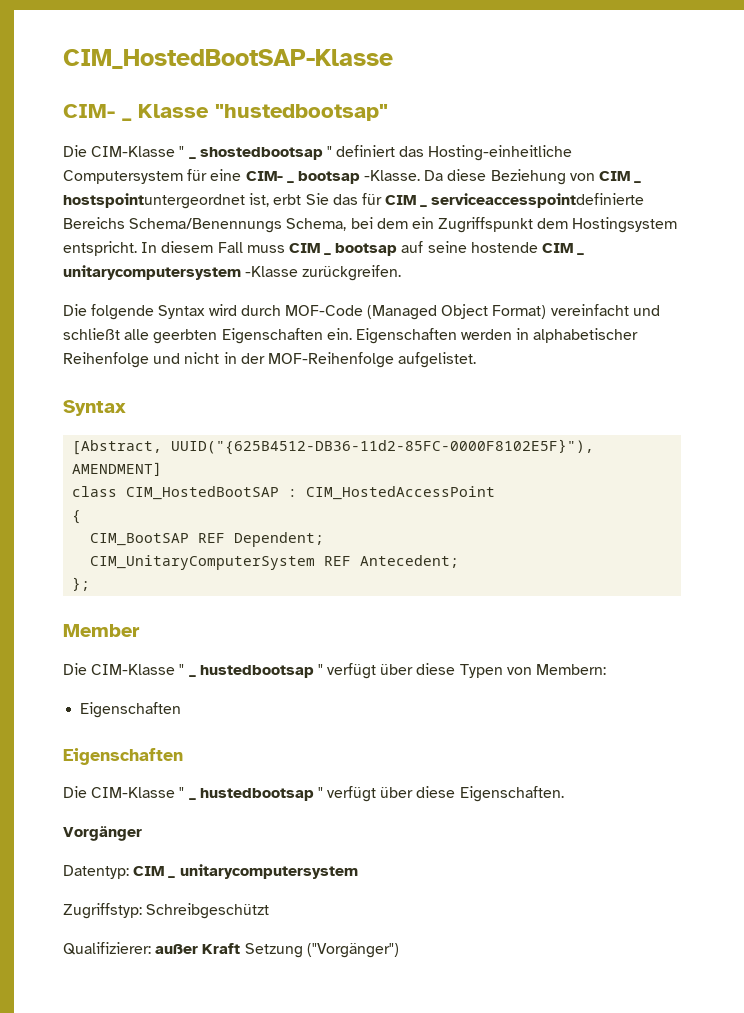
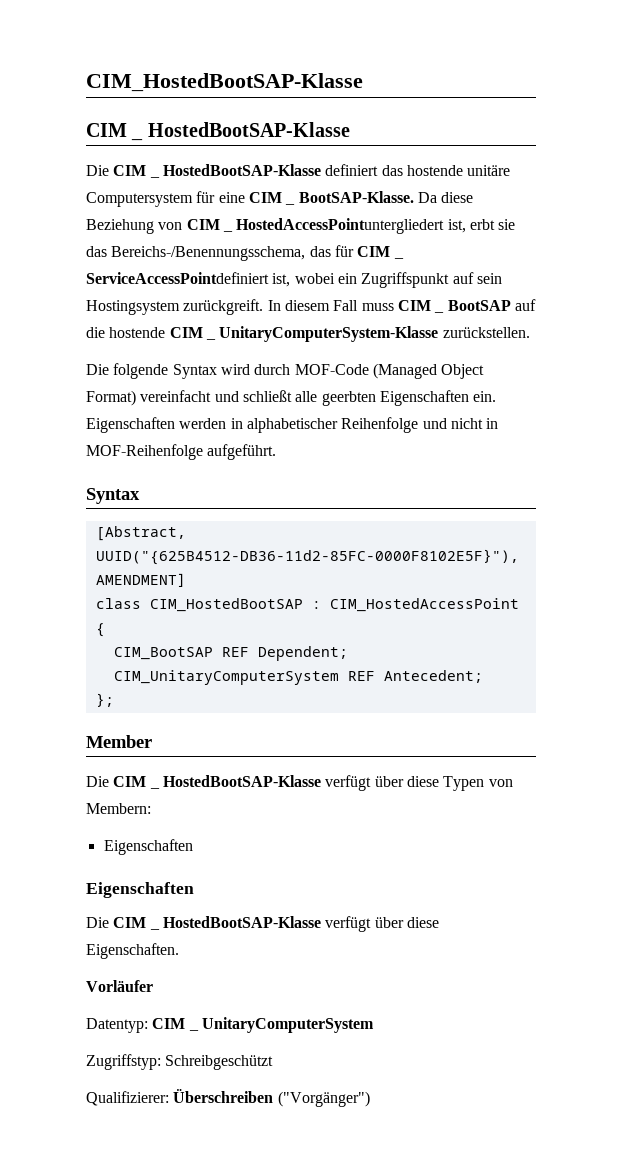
[63,104,115,118] [122,118,132,121] [138,104,388,121] [63,145,185,157] [188,145,573,161] [63,169,283,184] [286,170,421,184] CIM- _ Klasse "hustedbootsap" // Die CIM-Klasse " _ shostedbootsap " definiert das Hosting-einheitliche Computersystem für eine CIM- _ bootsap -Klasse. -> [86,123,127,137] [131,137,144,141] [147,122,350,137] [86,165,147,176] [149,176,160,178] [162,164,511,176] [86,191,282,207] [285,203,296,205] [298,191,414,203] CIM _ HostedBootSAP-Klasse // Die CIM _ HostedBootSAP-Klasse definiert das hostende unitäre Computersystem für eine CIM _ BootSAP-Klasse.
[63,193,245,209] hostspointuntergeordnet -> [236,218,445,234] HostedAccessPointuntergliedert
[305,193,329,205] Sie -> [498,219,516,230] [86,246,306,261] sie das Bereichs-/Benennungsschema,
[431,193,645,208] [63,217,678,233] [63,241,137,256] serviceaccesspointdefinierte Bereichs Schema/Benennungs Schema, bei dem ein Zugriffspunkt dem Hostingsystem entspricht. -> [86,272,502,288] [86,299,264,315] ServiceAccessPointdefiniert ist, wobei ein Zugriffspunkt auf sein Hostingsystem zurückgreift.
[335,241,574,256] [577,253,585,255] [63,265,402,281] bootsap auf seine hostende CIM _ unitarycomputersystem -Klasse zurückgreifen. -> [447,299,536,311] [86,327,203,338] [205,326,530,342] BootSAP auf die hostende CIM _ UnitaryComputerSystem-Klasse zurückstellen.
[240,352,477,368] der MOF-Reihenfolge aufgelistet. -> [86,444,277,460] MOF-Reihenfolge aufgeführt.
[91,664,185,675] [188,664,323,678] CIM-Klasse " _ hustedbootsap " -> [113,776,147,787] [149,787,160,789] [162,775,321,787] CIM _ HostedBootSAP-Klasse
[91,787,185,798] [188,787,323,801] CIM-Klasse " _ hustedbootsap " -> [113,917,147,928] [149,928,160,930] [162,916,321,928] CIM _ HostedBootSAP-Klasse
[63,826,142,841] Vorgänger -> [86,980,153,992] Vorläufer
[179,864,358,879] unitarycomputersystem -> [201,1017,374,1033] UnitaryComputerSystem
[155,943,303,958] außer Kraft Setzung -> [173,1089,274,1103] Überschreiben

